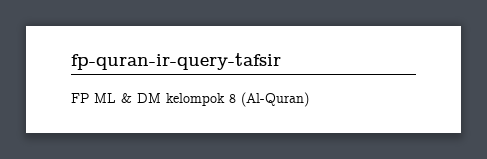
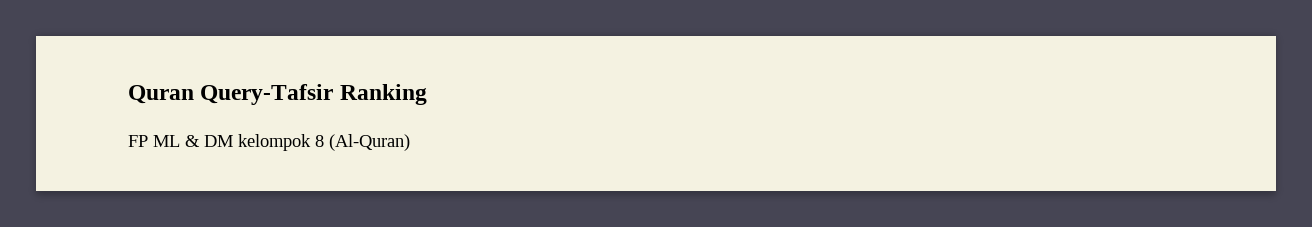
[71,53,281,70] fp-quran-ir-query-tafsir -> [128,84,427,105] Quran Query-Tafsir Ranking

